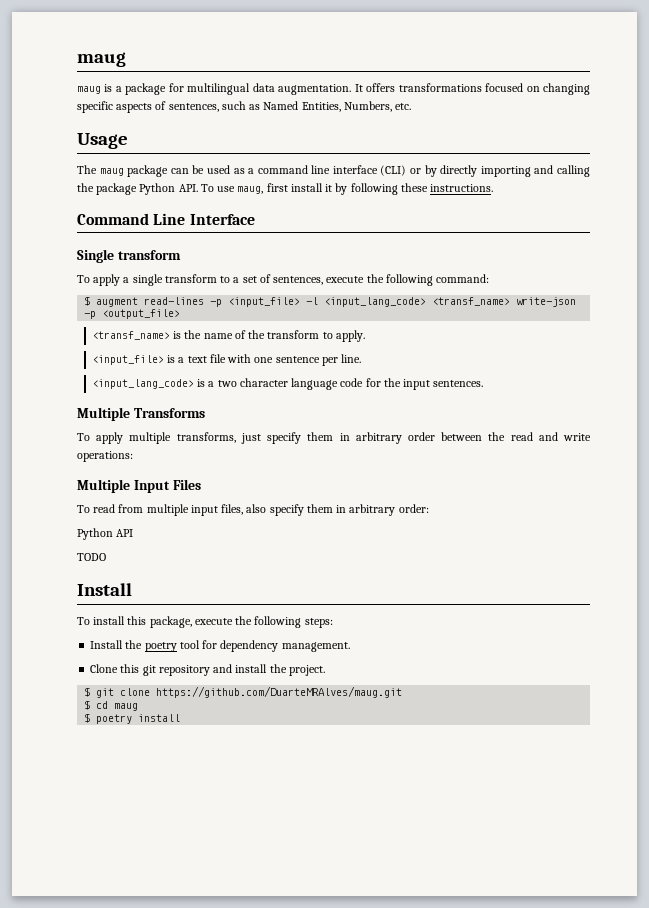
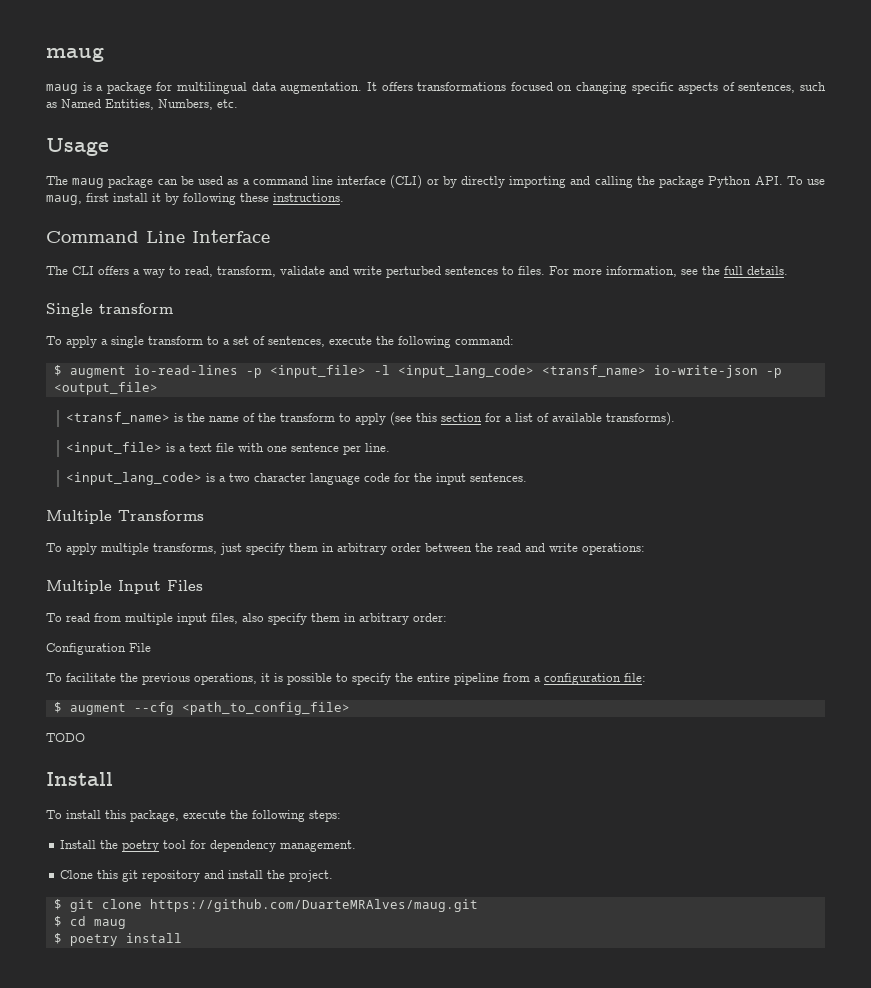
(255, 219) none -> [46,266,788,278] // The CLI offers a way to read, transform, validate and write perturbed sentences to files. For more information, see the full details.
[144,297,205,305] read-lines -> [133,365,238,375] io-read-lines
[516,297,577,307] write-json -> [653,365,758,378] io-write-json
[335,330,365,342] apply. -> [355,412,676,426] apply (see this section for a list of available transforms).
[77,528,134,540] Python API -> [46,643,151,655] [46,673,646,685] [53,702,350,715] Configuration File // To facilitate the previous operations, it is possible to specify the entire pipeline from a configuration file: // $ augment --cfg <path_to_config_file>

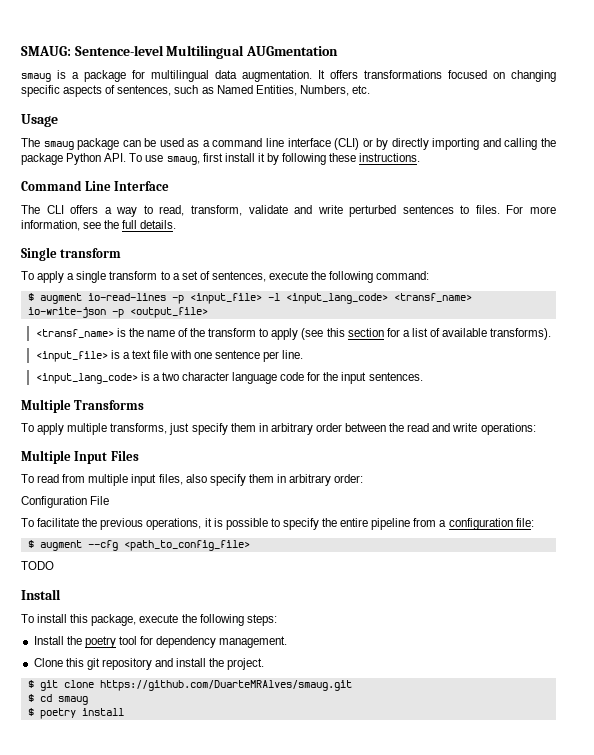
[46,47,104,62] [46,84,78,94] maug // maug -> [21,45,338,59] [21,73,51,82] SMAUG: Sentence-level Multilingual AUGmentation // smaug
[72,178,105,188] maug -> [43,141,74,150] smaug
[46,195,82,205] maug, -> [166,156,200,165] smaug,
[149,899,478,912] https://github.com/DuarteMRAlves/maug.git -> [99,680,352,691] https://github.com/DuarteMRAlves/smaug.git
[93,919,126,929] maug -> [57,696,88,705] smaug

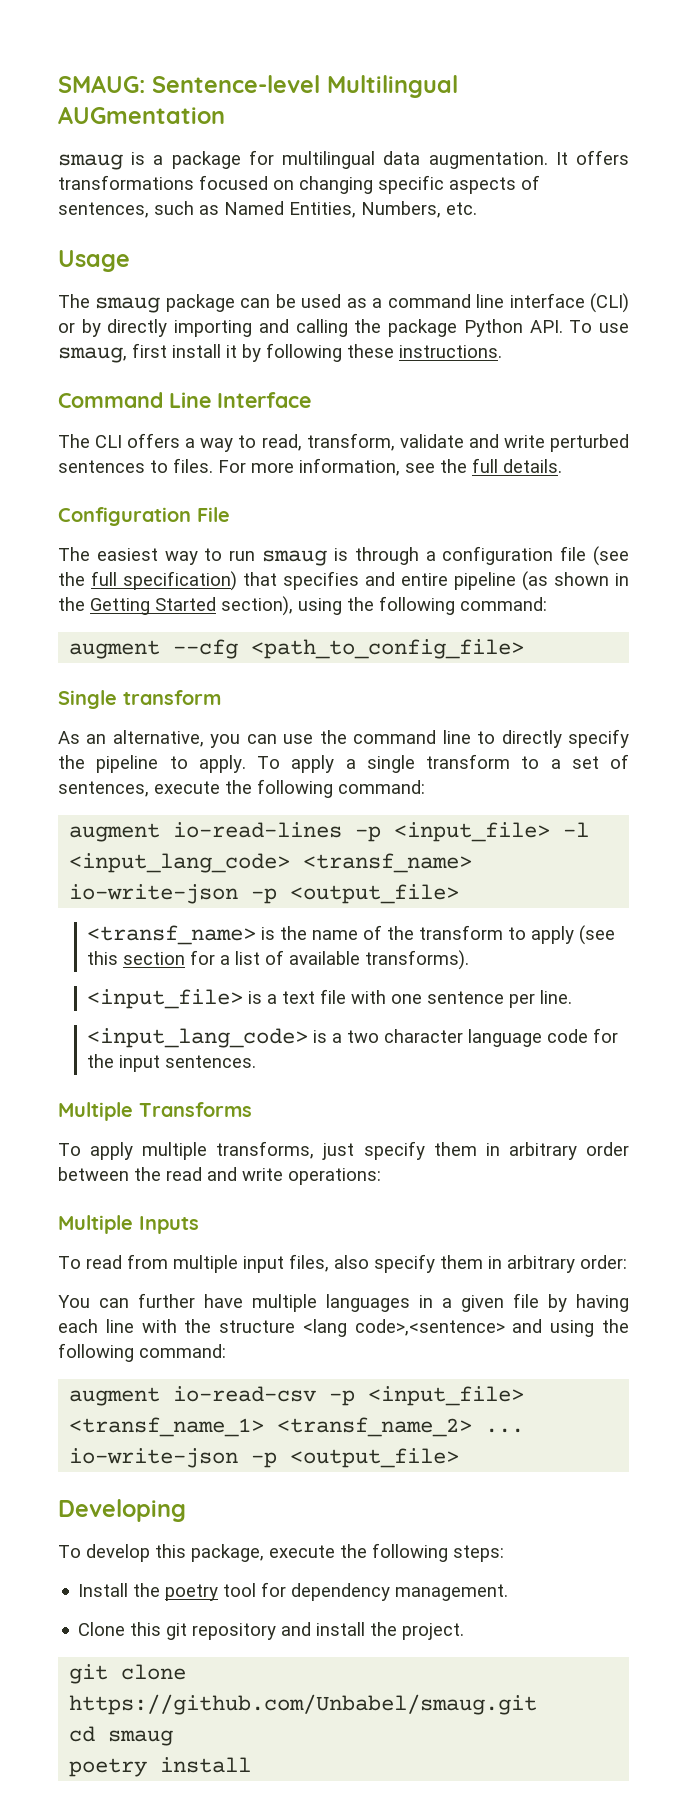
[21,247,122,261] Single transform // -> [58,507,230,526] [58,546,629,566] [58,571,629,591] [58,596,547,616] [69,639,525,659] [58,690,221,709] [58,729,629,748] [58,755,246,773] Configuration File // The easiest way to run smaug is through a configuration file (see the full specification) that specifies and entire pipeline (as shown in the Getting Started section), using the following command: // augment --cfg <path_to_config_file> // Single transform // As an alternative, you can use the command line to directly specify the pipeline to apply.
[27,293,34,301] $ -> (425, 787) none
[74,450,139,464] Input Files -> [139,1216,199,1234] Inputs
[21,496,110,508] [21,518,534,530] [27,540,250,551] [21,561,54,570] [21,589,61,600] [21,614,68,623] Configuration File // To facilitate the previous operations, it is possible to specify the entire pipeline from a configuration file: // $ augment --cfg <path_to_config_file> // TODO // Install // To install -> [58,1293,629,1312] [58,1319,629,1337] [58,1343,226,1362] [69,1386,525,1406] [69,1417,525,1437] [69,1448,460,1468] [58,1499,186,1522] [58,1544,150,1562] You can further have multiple languages in a given file by having each line with the structure <lang code>,<sentence> and using the following command: // augment io-read-csv -p <input_file> <transf_name_1> <transf_name_2> ... io-write-json -p <output_file> // Developing // To develop
[27,680,34,688] $ -> (465, 1631) none
[99,680,352,691] [27,694,34,702] https://github.com/DuarteMRAlves/smaug.git // $ -> [69,1694,538,1715] https://github.com/Unbabel/smaug.git //
[27,708,34,716] $ -> (174, 1738) none

